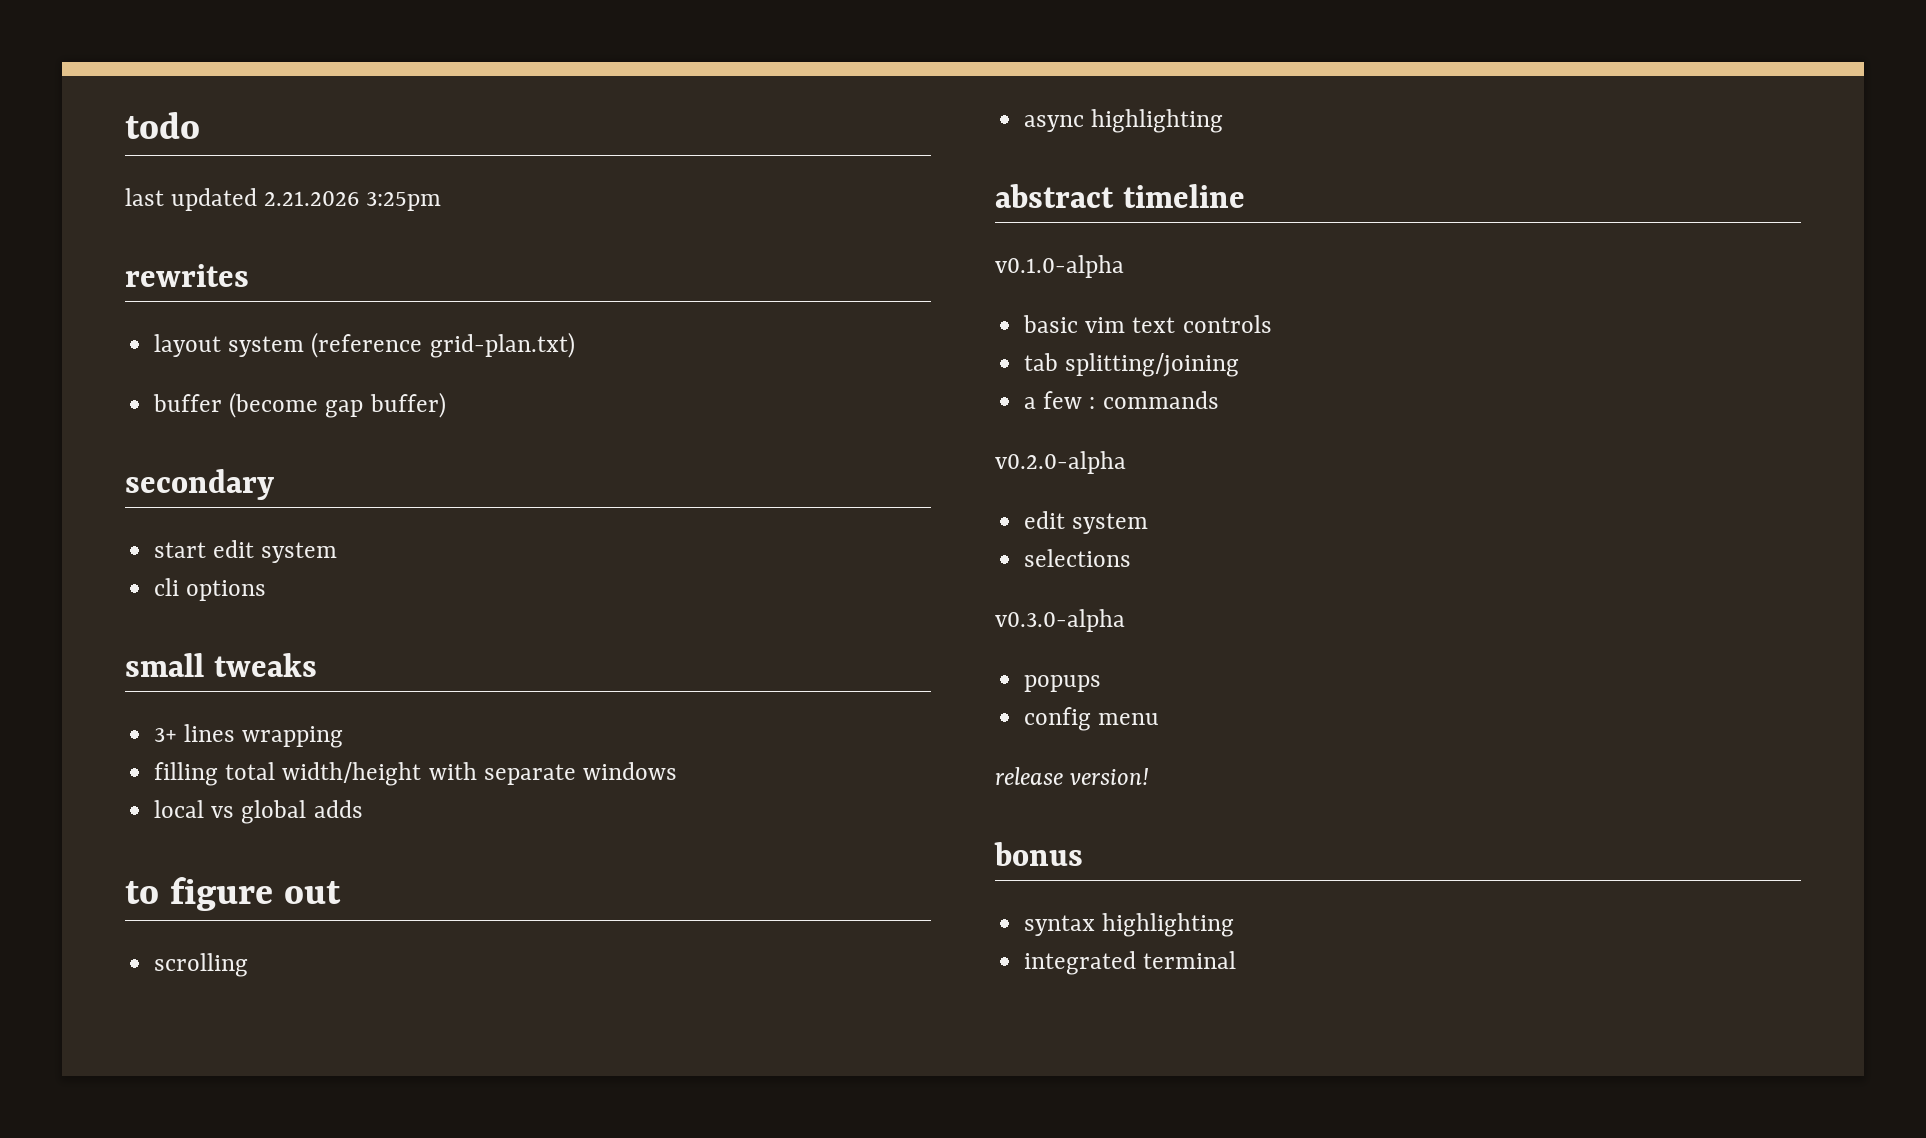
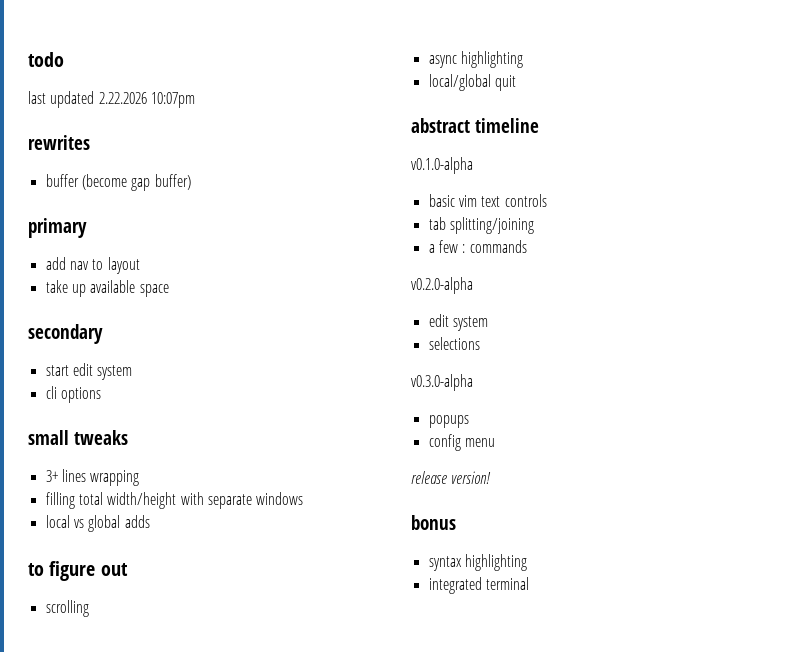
[264,191,442,211] 2.21.2026 3:25pm -> [98,92,195,108] 2.22.2026 10:07pm
[154,332,575,358] // layout system (reference grid-plan.txt) -> (90, 142) none
(446, 405) none -> [28,218,87,238] [45,257,140,274] [45,280,169,297] // primary // add nav to layout // take up available space
(1224, 121) none -> [428,74,516,91] // local/global quit

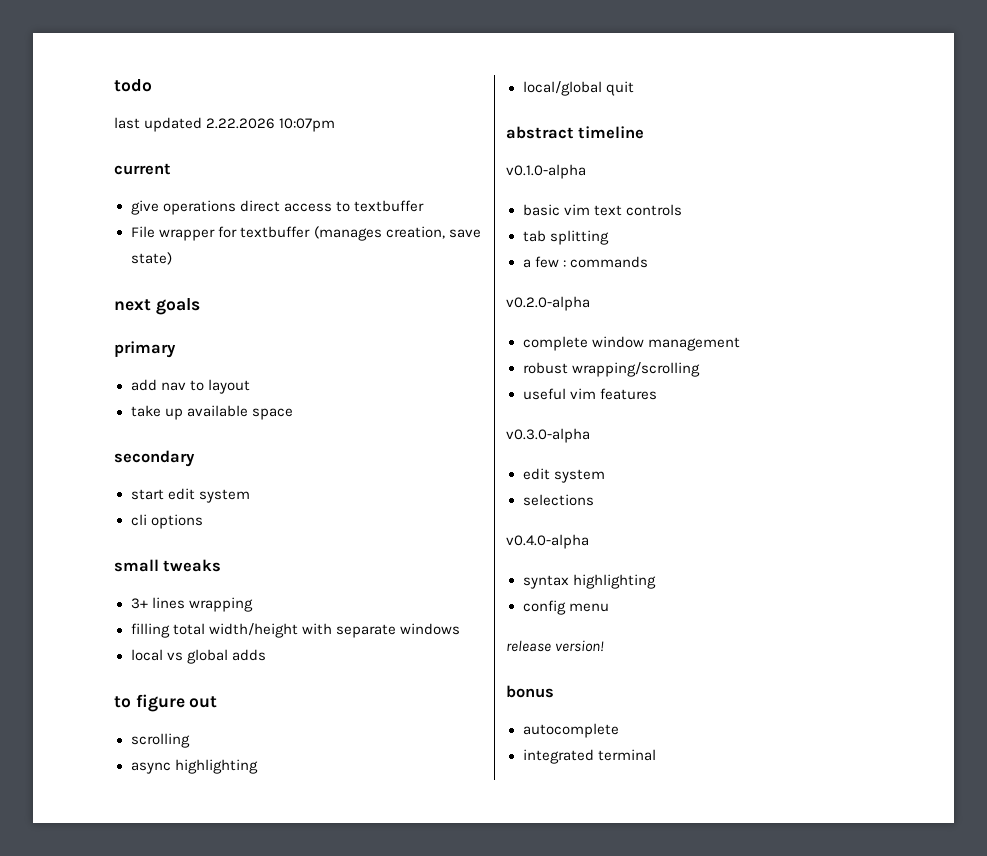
[28,135,90,150] [45,174,191,191] rewrites // buffer (become gap buffer) -> [114,163,171,175] [130,200,424,215] [130,226,481,241] [130,252,172,265] [114,298,200,315] current // give operations direct access to textbuffer // File wrapper for textbuffer (manages creation, save state) // next goals
[449,217,534,234] splitting/joining -> [549,230,609,245] splitting
(473, 285) none -> [522,336,740,351] [522,362,700,377] [522,388,657,400] [506,428,590,443] // complete window management // robust wrapping/scrolling // useful vim features // v0.3.0-alpha
[411,374,473,391] [428,415,469,428] v0.3.0-alpha // popups -> [506,534,589,549] [522,574,656,589] v0.4.0-alpha // syntax highlighting
[428,554,527,571] syntax highlighting -> [522,723,619,738] autocomplete

